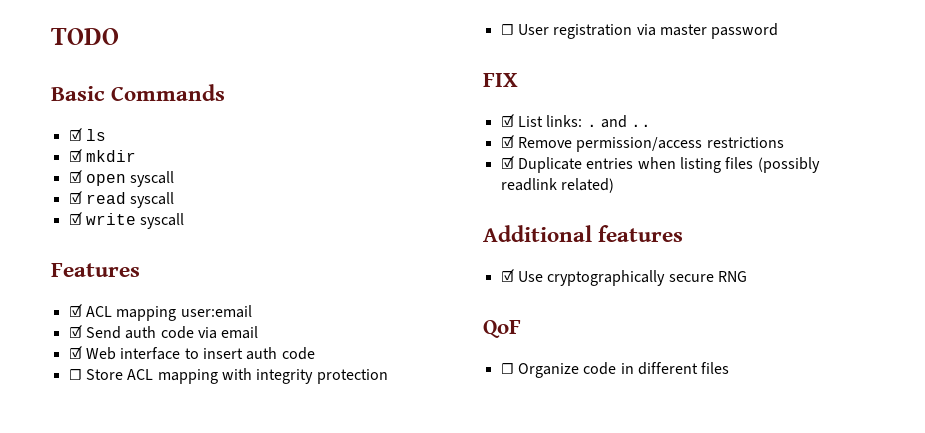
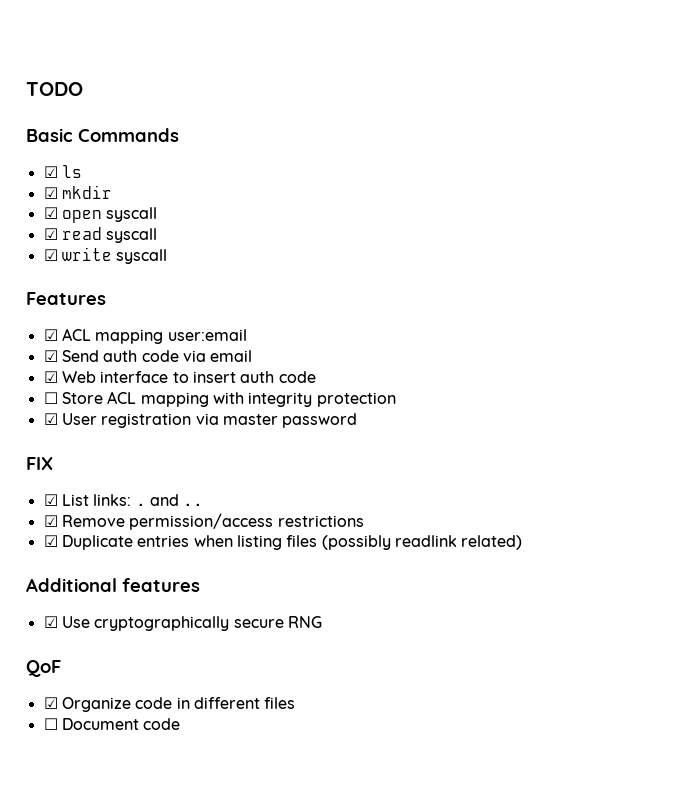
[500,24,514,35] ☐ -> [43,413,58,425] ☑
[500,363,514,374] ☐ -> [43,697,58,709] ☑
(730, 368) none -> [43,718,181,730] // ☐ Document code

